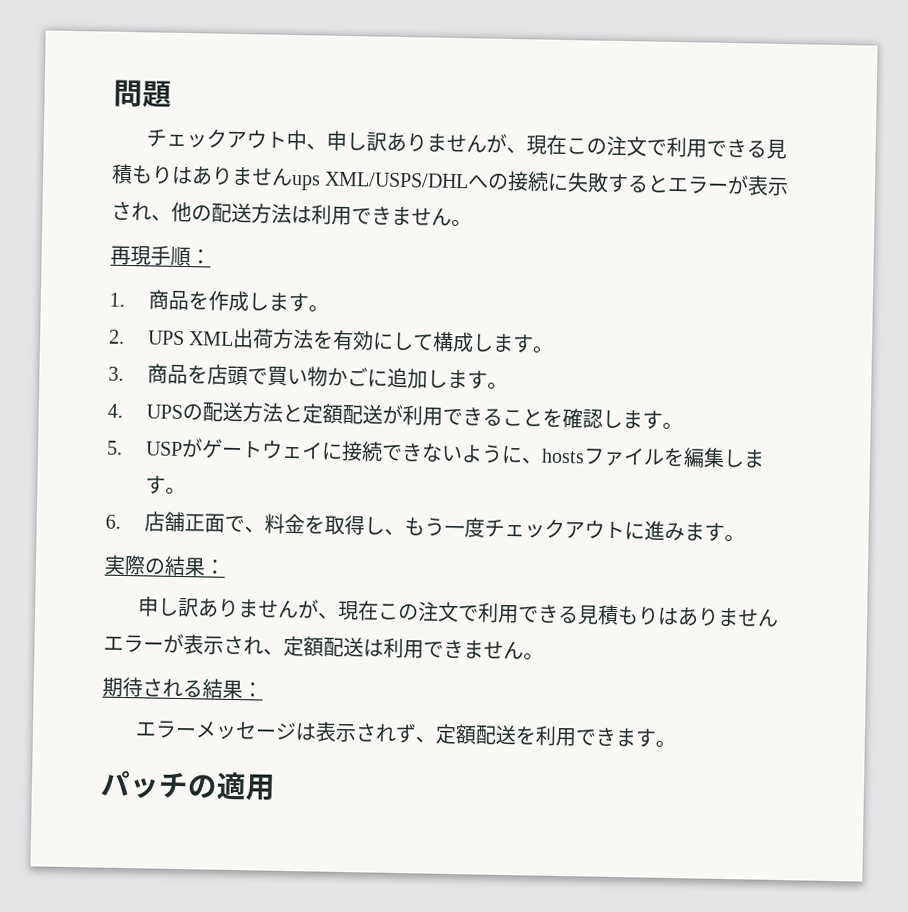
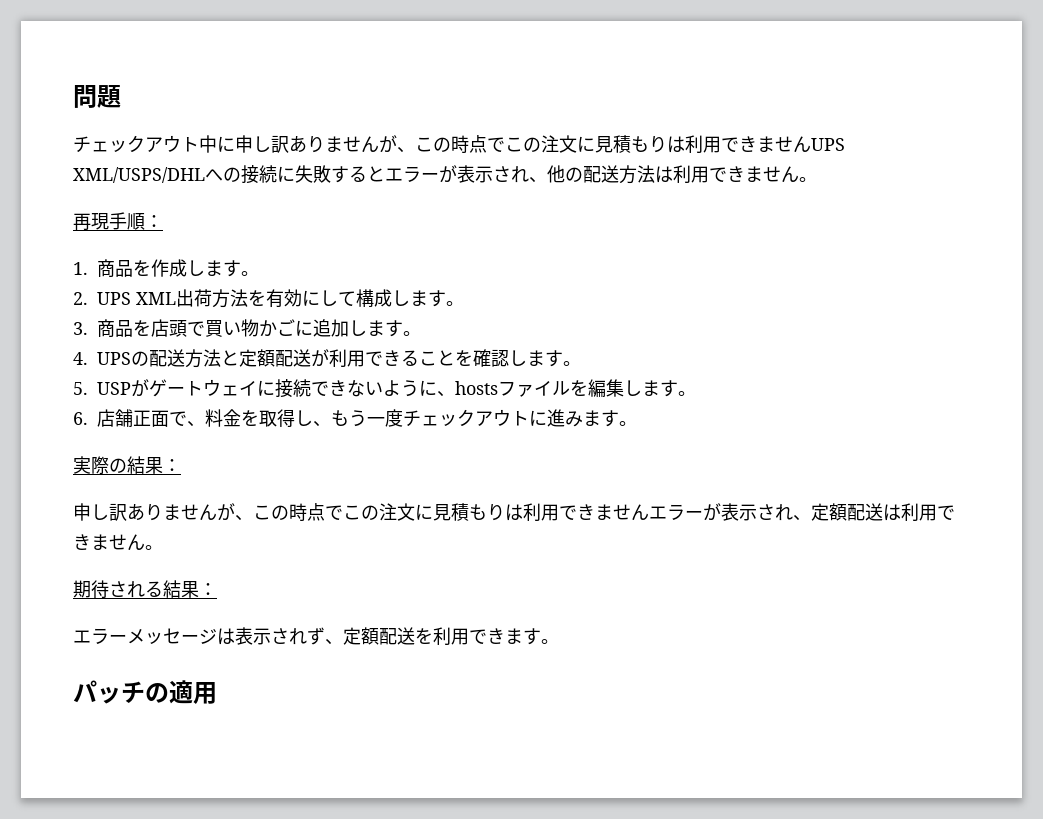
[306,130,788,160] [111,163,321,191] 、申し訳ありませんが、現在この注文で利用できる見積もりはありませんups -> [217,135,845,153] に申し訳ありませんが、この時点でこの注文に見積もりは利用できませんUPS
[337,600,720,627] 現在この注文で利用できる見積もりはあり -> [253,503,595,521] この時点でこの注文に見積もりは利用でき

